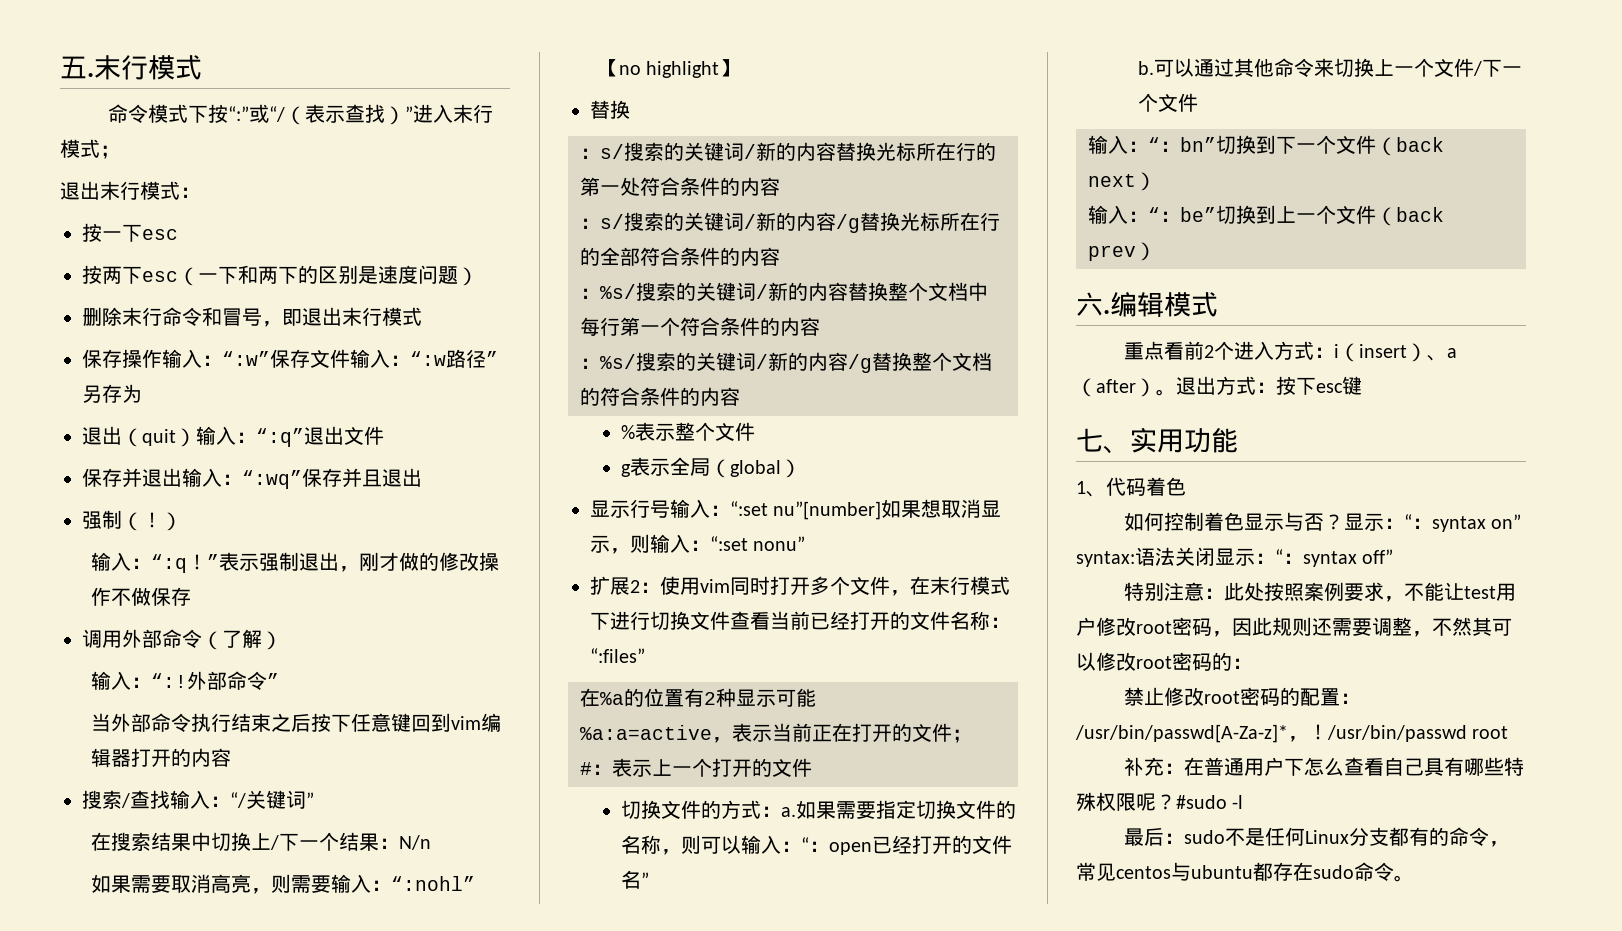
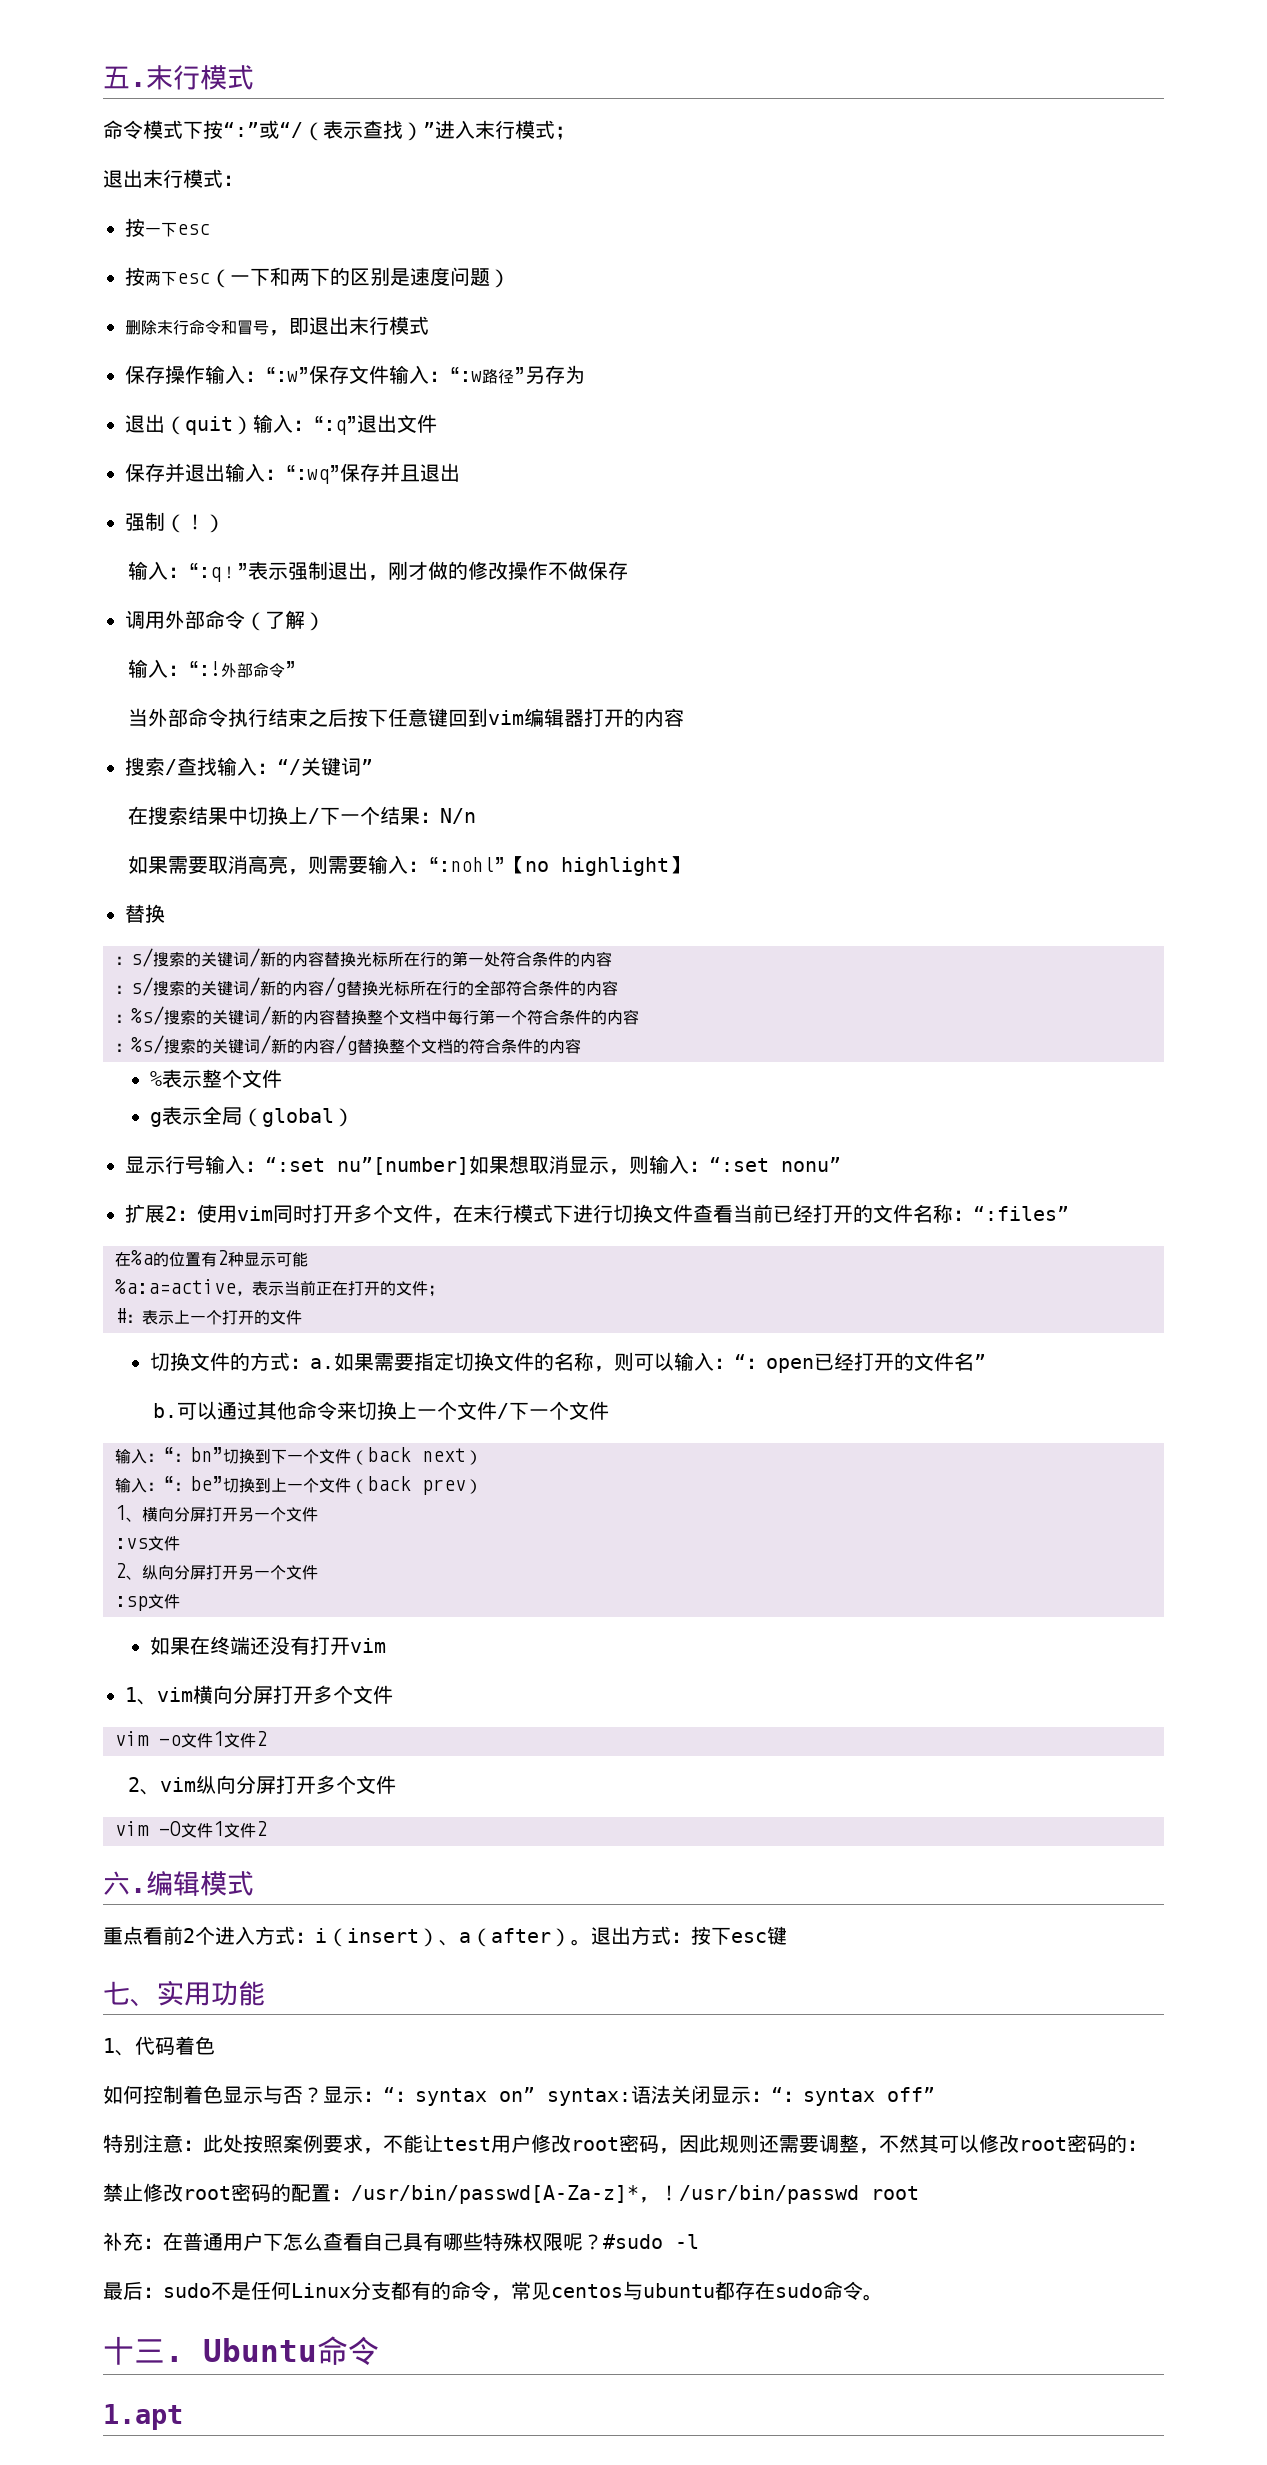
(1156, 251) none -> [115,1505,318,1522] [115,1536,180,1551] [115,1563,318,1580] [115,1594,180,1611] [149,1636,386,1655] [125,1685,393,1705] [115,1731,267,1748] [127,1775,396,1795] [115,1821,267,1838] // 1、横向分屏打开另一个文件 // :vs文件 // 2、纵向分屏打开另一个文件 // :sp文件 // 如果在终端还没有打开vim // 1、vim横向分屏打开多个文件 // vim -o文件1文件2 // 2、vim纵向分屏打开多个文件 // vim -O文件1文件2
(1414, 878) none -> [103,2336,379,2366] [103,2404,183,2430] // 十三. Ubuntu命令 // 1.apt

